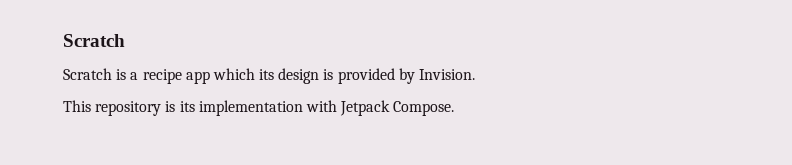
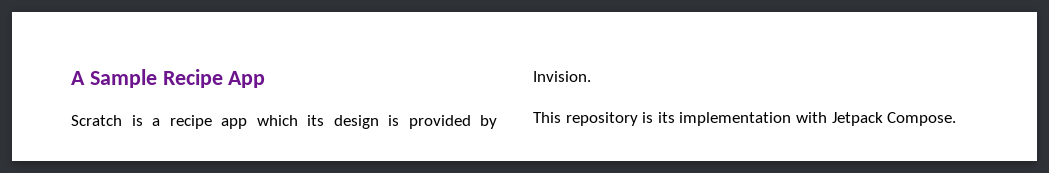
[63,34,125,47] Scratch -> [71,69,266,88] A Sample Recipe App

